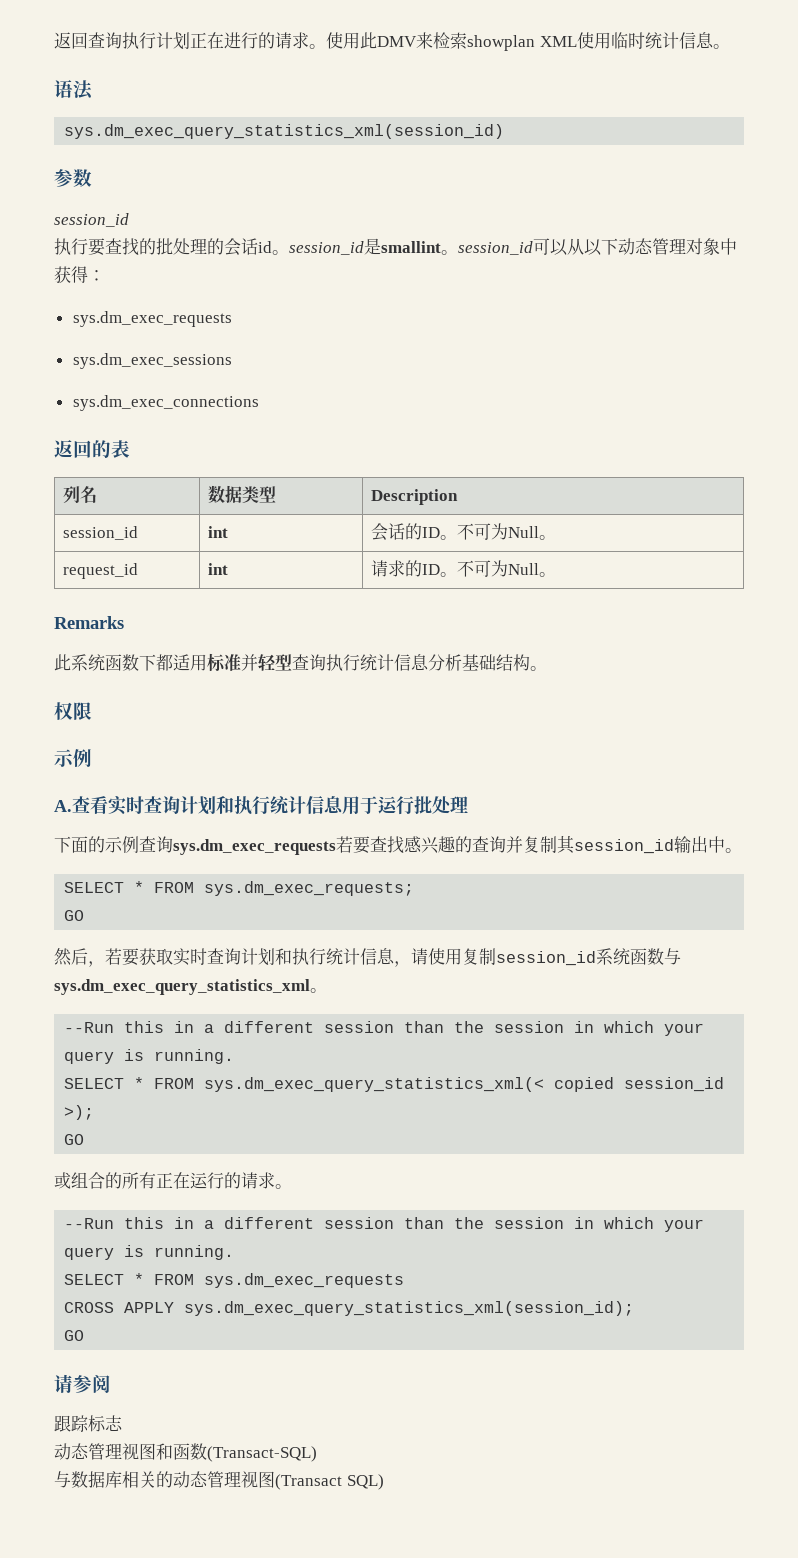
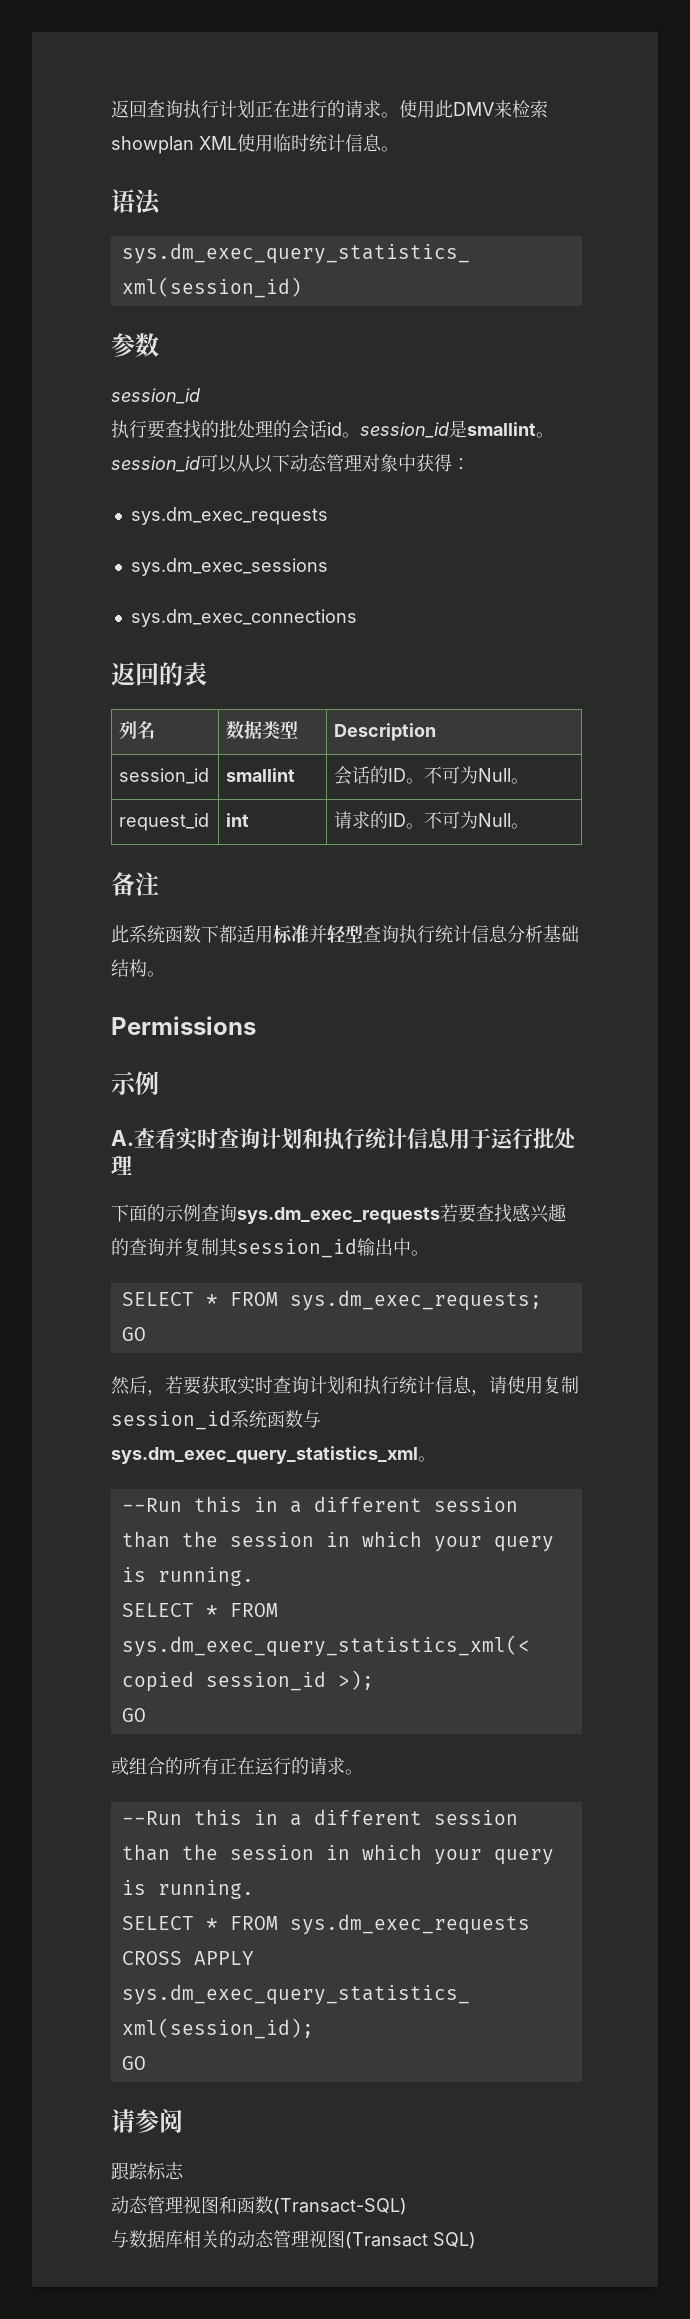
[208,526,229,538] int -> [226,768,296,782] smallint
[54,616,124,629] Remarks -> [111,872,159,896] 备注
[54,702,92,720] 权限 -> [111,1016,256,1035] Permissions

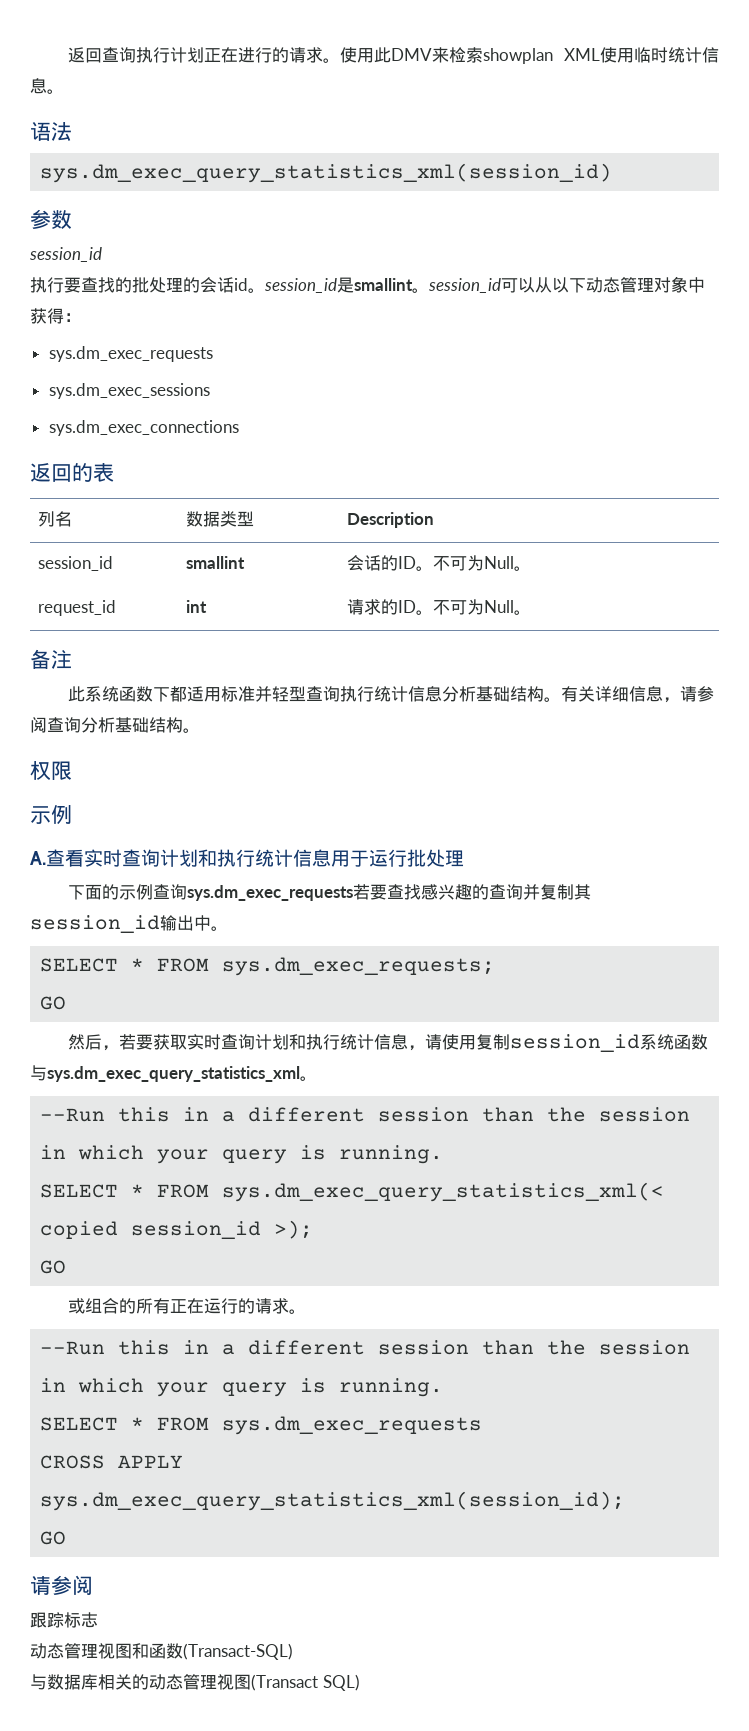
[111,1016,256,1035] // Permissions -> [560,686,714,703] [30,717,200,733] [30,761,72,781] 有关详细信息，请参阅查询分析基础结构。 // 权限

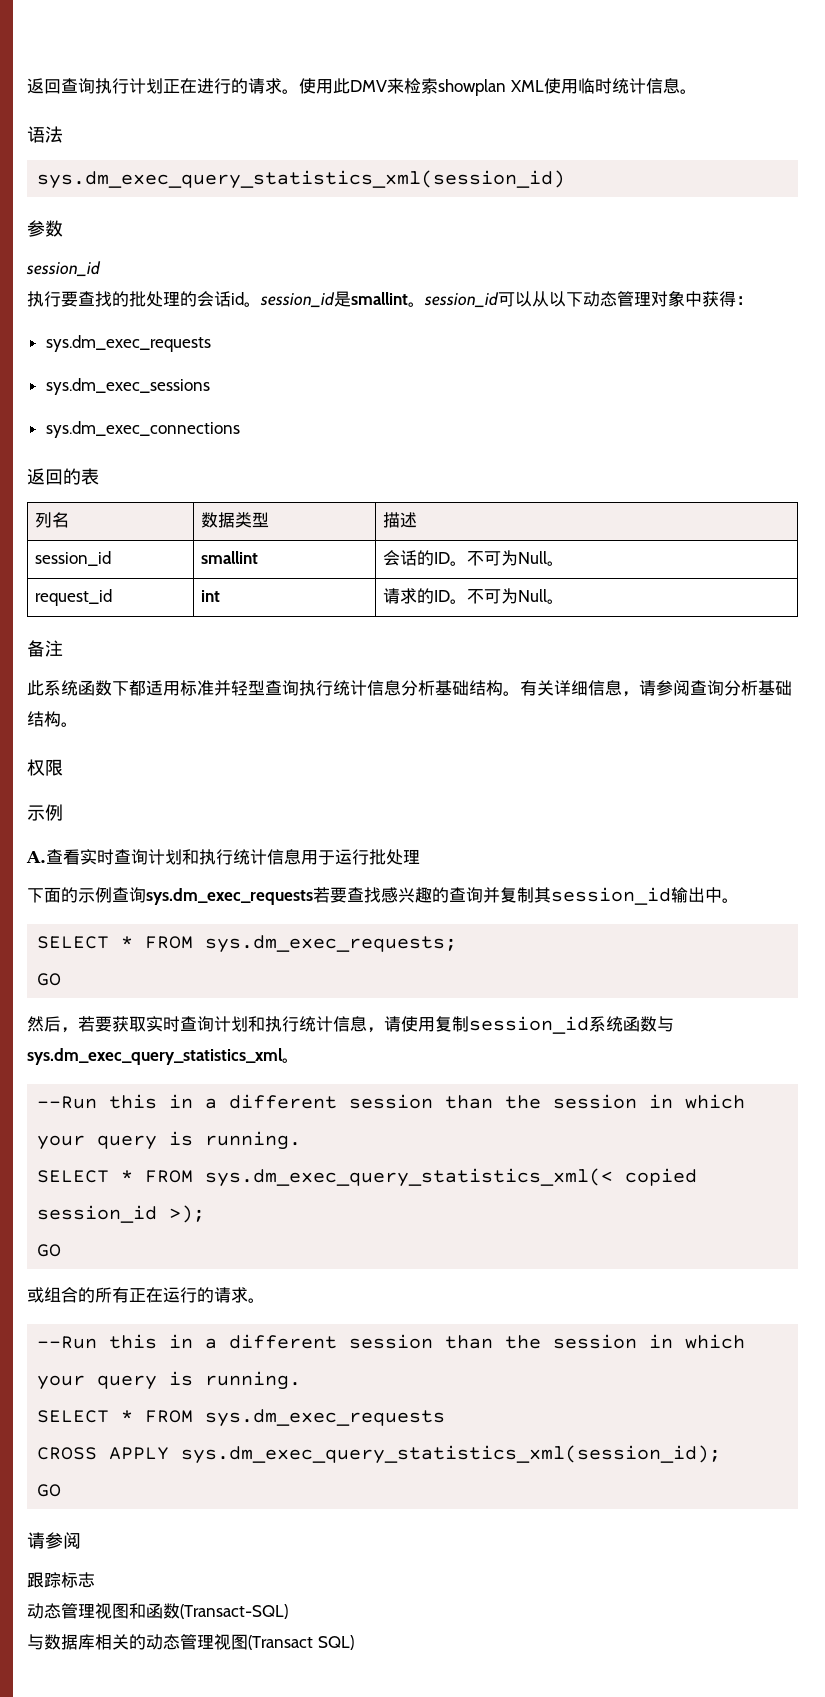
[347,512,435,528] Description -> [383,512,418,528] 描述

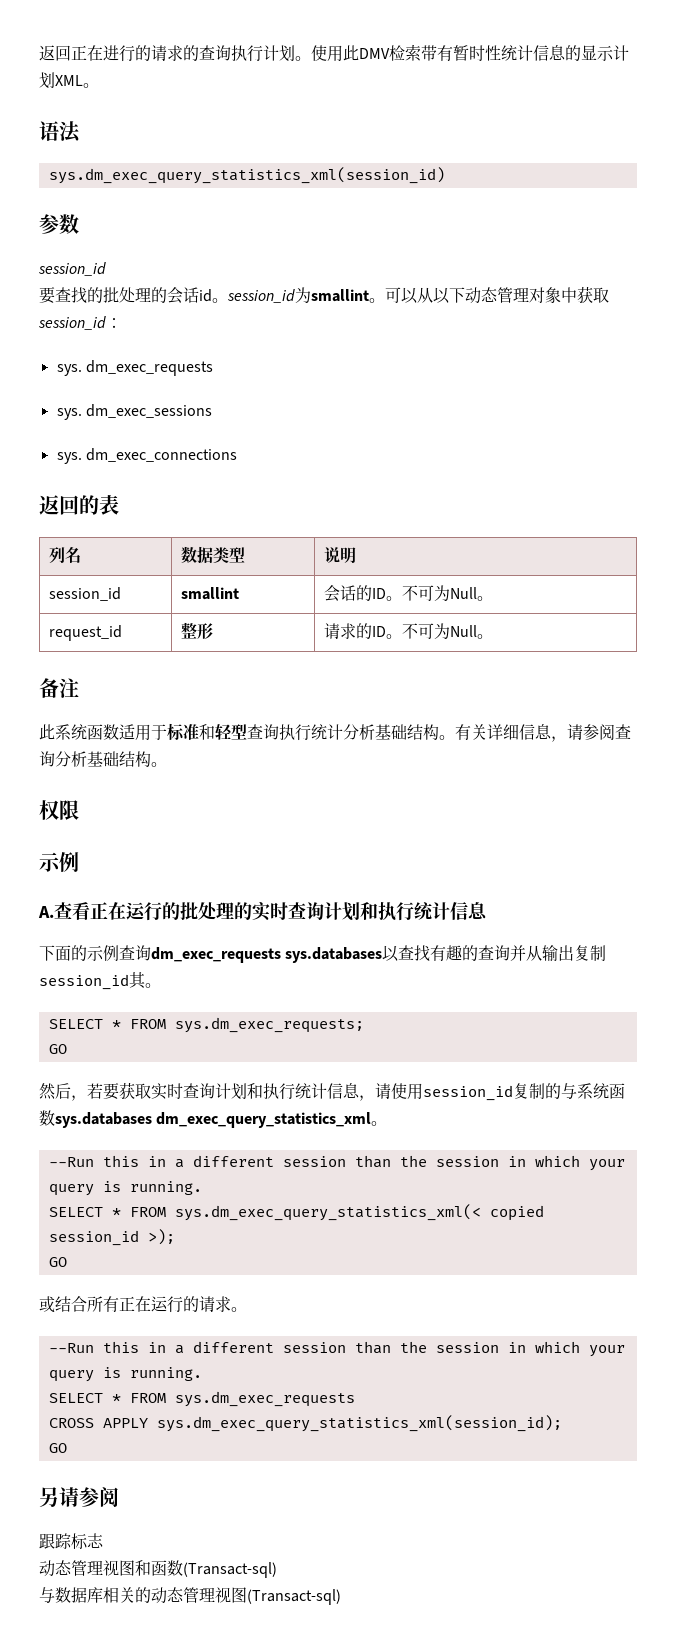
[27,78,163,94] 返回查询执行计划 -> [39,45,71,61] 返回
[282,78,680,96] 。使用此DMV来检索showplan XML使用临时统计信息 -> [183,44,629,62] [39,72,83,89] 的查询执行计划。使用此DMV检索带有暂时性统计信息的显示计划XML
[27,291,61,307] 执行 -> (106, 269) none
[334,291,499,308] 是smallint。session_id -> [295,287,385,303] 为smallint。
[719,291,736,307] 得 -> [593,287,609,303] [38,316,106,330] 取session_id
[45,335,211,352] [45,378,210,395] [45,421,240,438] sys.dm_exec_requests // sys.dm_exec_sessions // sys.dm_exec_connections -> [56,360,213,376] [56,404,212,420] [56,448,237,464] sys. dm_exec_requests // sys. dm_exec_sessions // sys. dm_exec_connections
[383,512,418,528] 描述 -> [324,547,357,563] 说明
[201,590,221,602] int -> [181,622,214,639] 整形
[112,680,231,696] 下都适用标准并 -> [119,723,215,741] 适用于标准和
[367,680,401,696] 信息 -> (343, 732) none
[80,849,420,865] 实时查询计划和执行统计信息用于运行批处理 -> [90,902,488,921] 正在运行的批处理的实时查询计划和执行统计信息
[146,887,722,905] sys.dm_exec_requests若要查找感兴趣的查询并复制其session_id输出中 -> [151,945,607,963] [39,972,146,990] dm_exec_requests sys.databases以查找有趣的查询并从输出复制session_id其
[435,1016,674,1034] [27,1048,283,1065] 复制session_id系统函数与sys.dm_exec_query_statistics_xml -> [423,1083,625,1101] [39,1110,372,1128] session_id复制的与系统函数sys.databases dm_exec_query_statistics_xml
[44,1287,95,1303] 组合的 -> [55,1296,87,1312] 结合
(62, 1490) none -> [39,1487,59,1507] 另
[180,1604,288,1619] (Transact-SQL) -> [183,1562,277,1578] (Transact-sql)
[248,1635,354,1650] (Transact SQL) -> [247,1589,341,1605] (Transact-sql)

